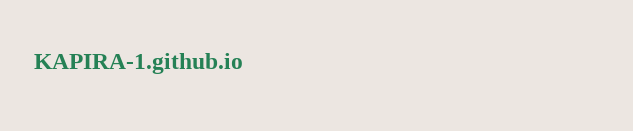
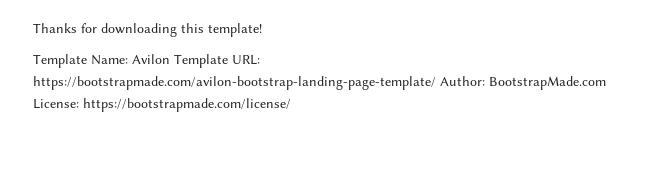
[34,53,243,74] KAPIRA-1.github.io -> [33,23,262,37] [33,54,260,68] [33,76,606,90] [33,98,291,112] Thanks for downloading this template! // Template Name: Avilon Template URL: https://bootstrapmade.com/avilon-bootstrap-landing-page-template/ Author: BootstrapMade.com License: https://bootstrapmade.com/license/

